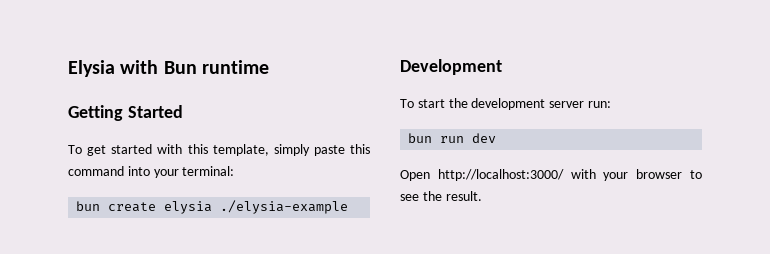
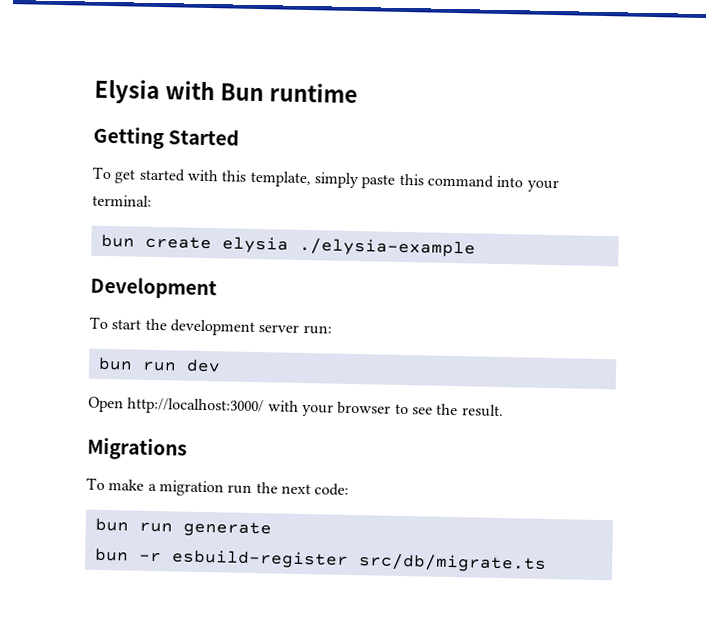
(482, 196) none -> [87,437,187,461] [86,477,350,497] [94,517,272,538] [94,547,547,573] // Migrations // To make a migration run the next code: // bun run generate // bun -r esbuild-register src/db/migrate.ts

